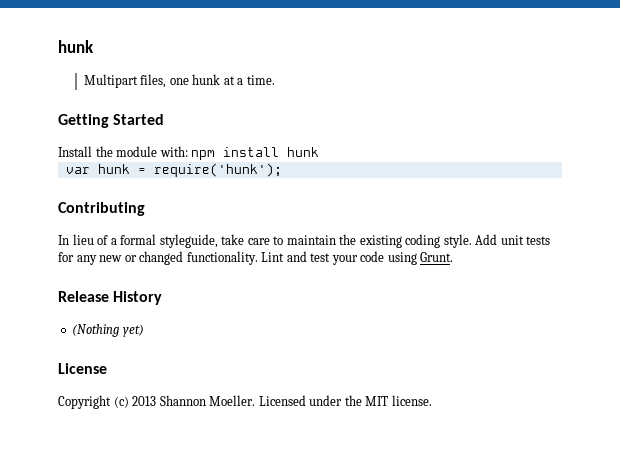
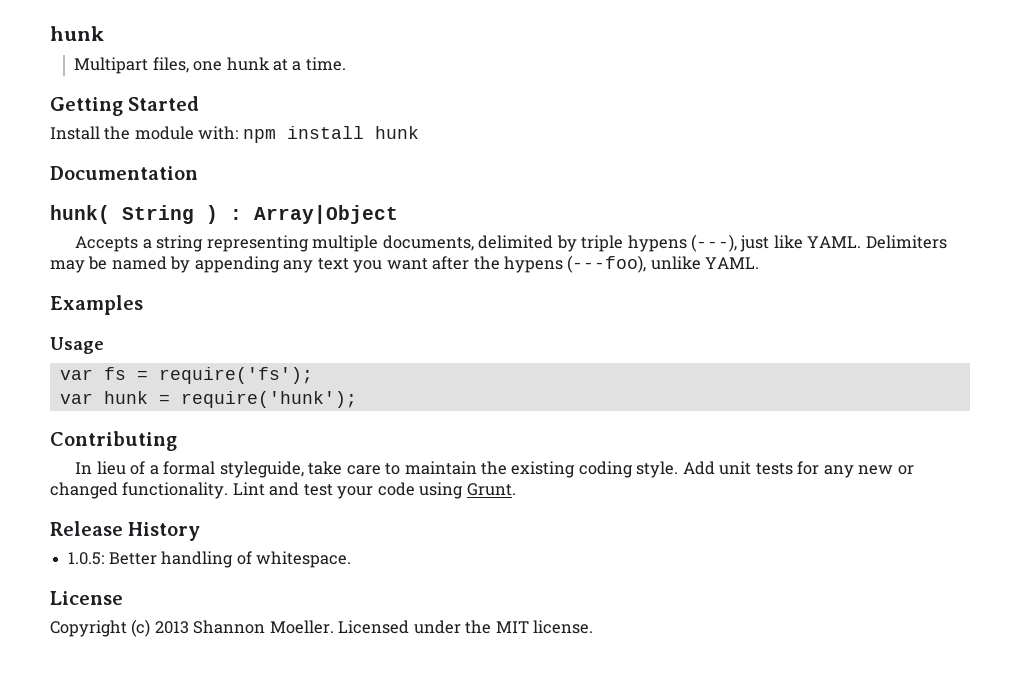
(320, 152) none -> [50,166,198,180] [50,205,398,224] [75,234,947,252] [50,255,760,273] [50,295,143,315] [50,337,104,354] [59,367,313,384] // Documentation // hunk( String ) : Array|Object // Accepts a string representing multiple documents, delimited by triple hypens (---), just like YAML. Delimiters may be named by appending any text you want after the hypens (---foo), unlike YAML. // Examples // Usage // var fs = require('fs');
[72,324,144,337] (Nothing yet) -> [68,551,351,568] 1.0.5: Better handling of whitespace.

